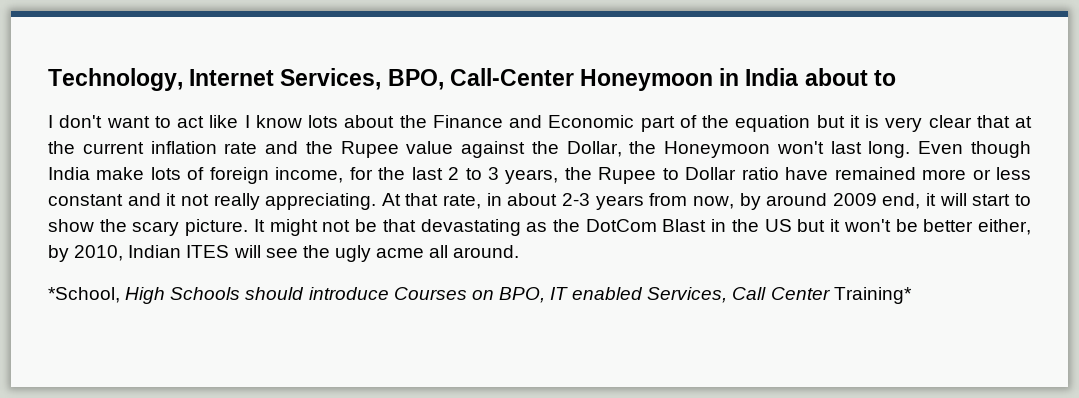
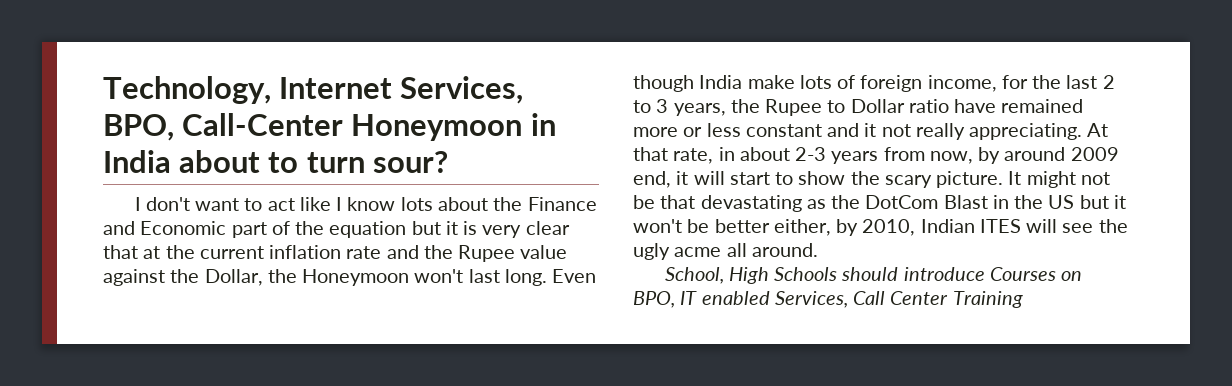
(896, 78) none -> [306,151,448,173] turn sour?
[48,287,120,303] *School, -> [664,267,724,284] School,
[833,287,912,304] Training* -> [952,291,1023,308] Training

